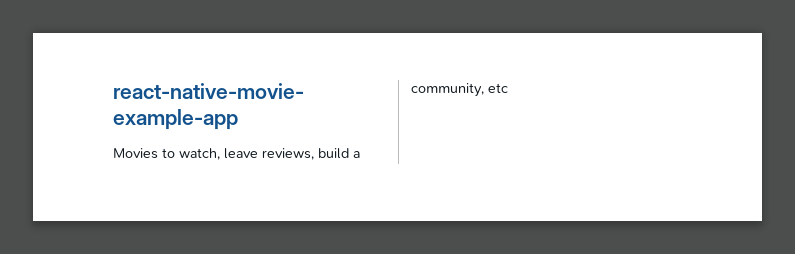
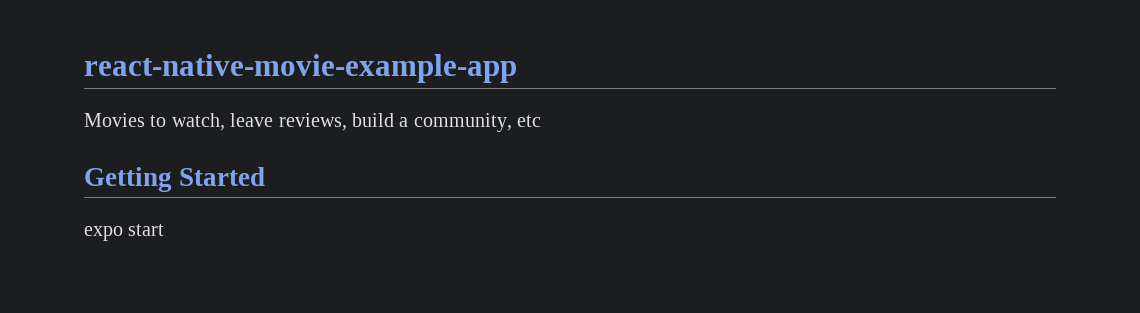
(508, 88) none -> [84,167,266,192] [84,224,165,241] // Getting Started // expo start

